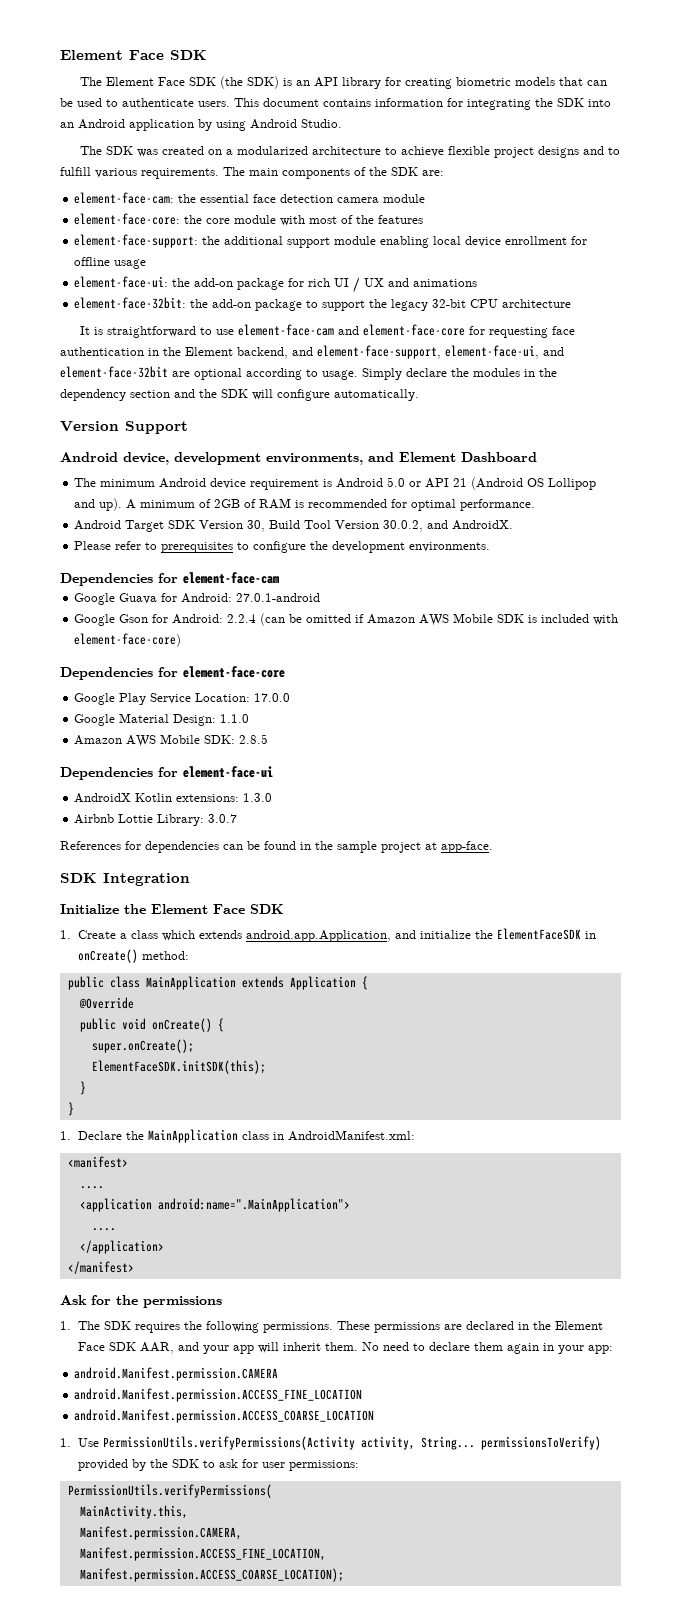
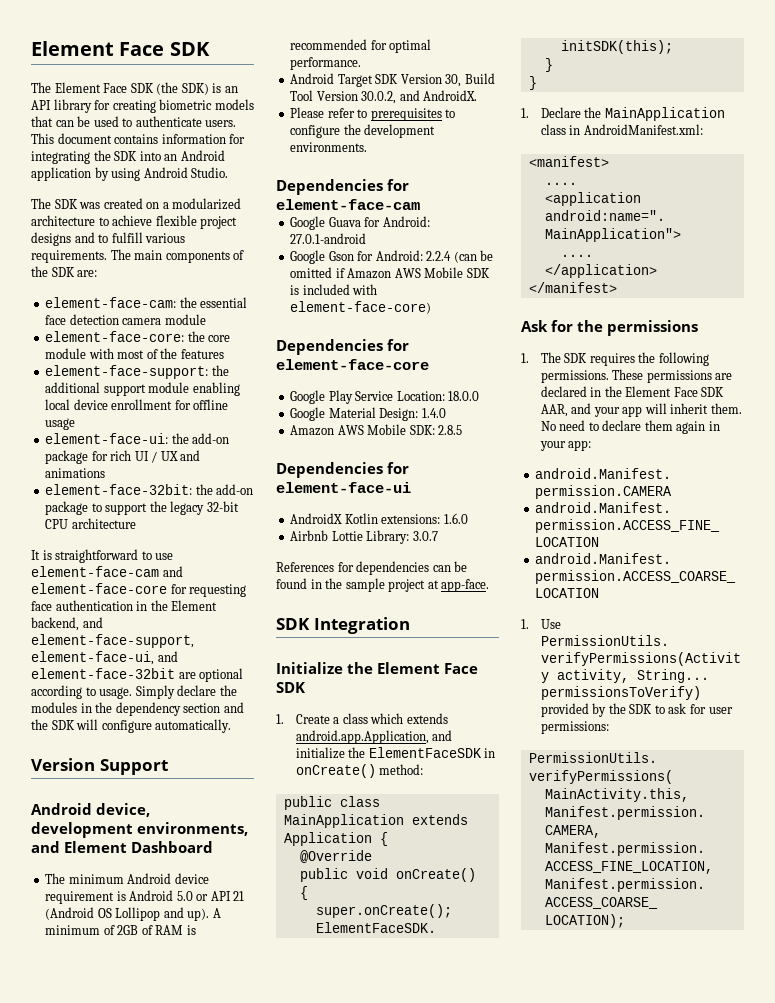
[254,693,291,702] 17.0.0 -> [448,391,480,401] 18.0.0
[220,714,250,723] 1.1.0 -> [421,408,446,418] 1.4.0
[243,793,273,802] 1.3.0 -> [443,513,468,524] 1.6.0

